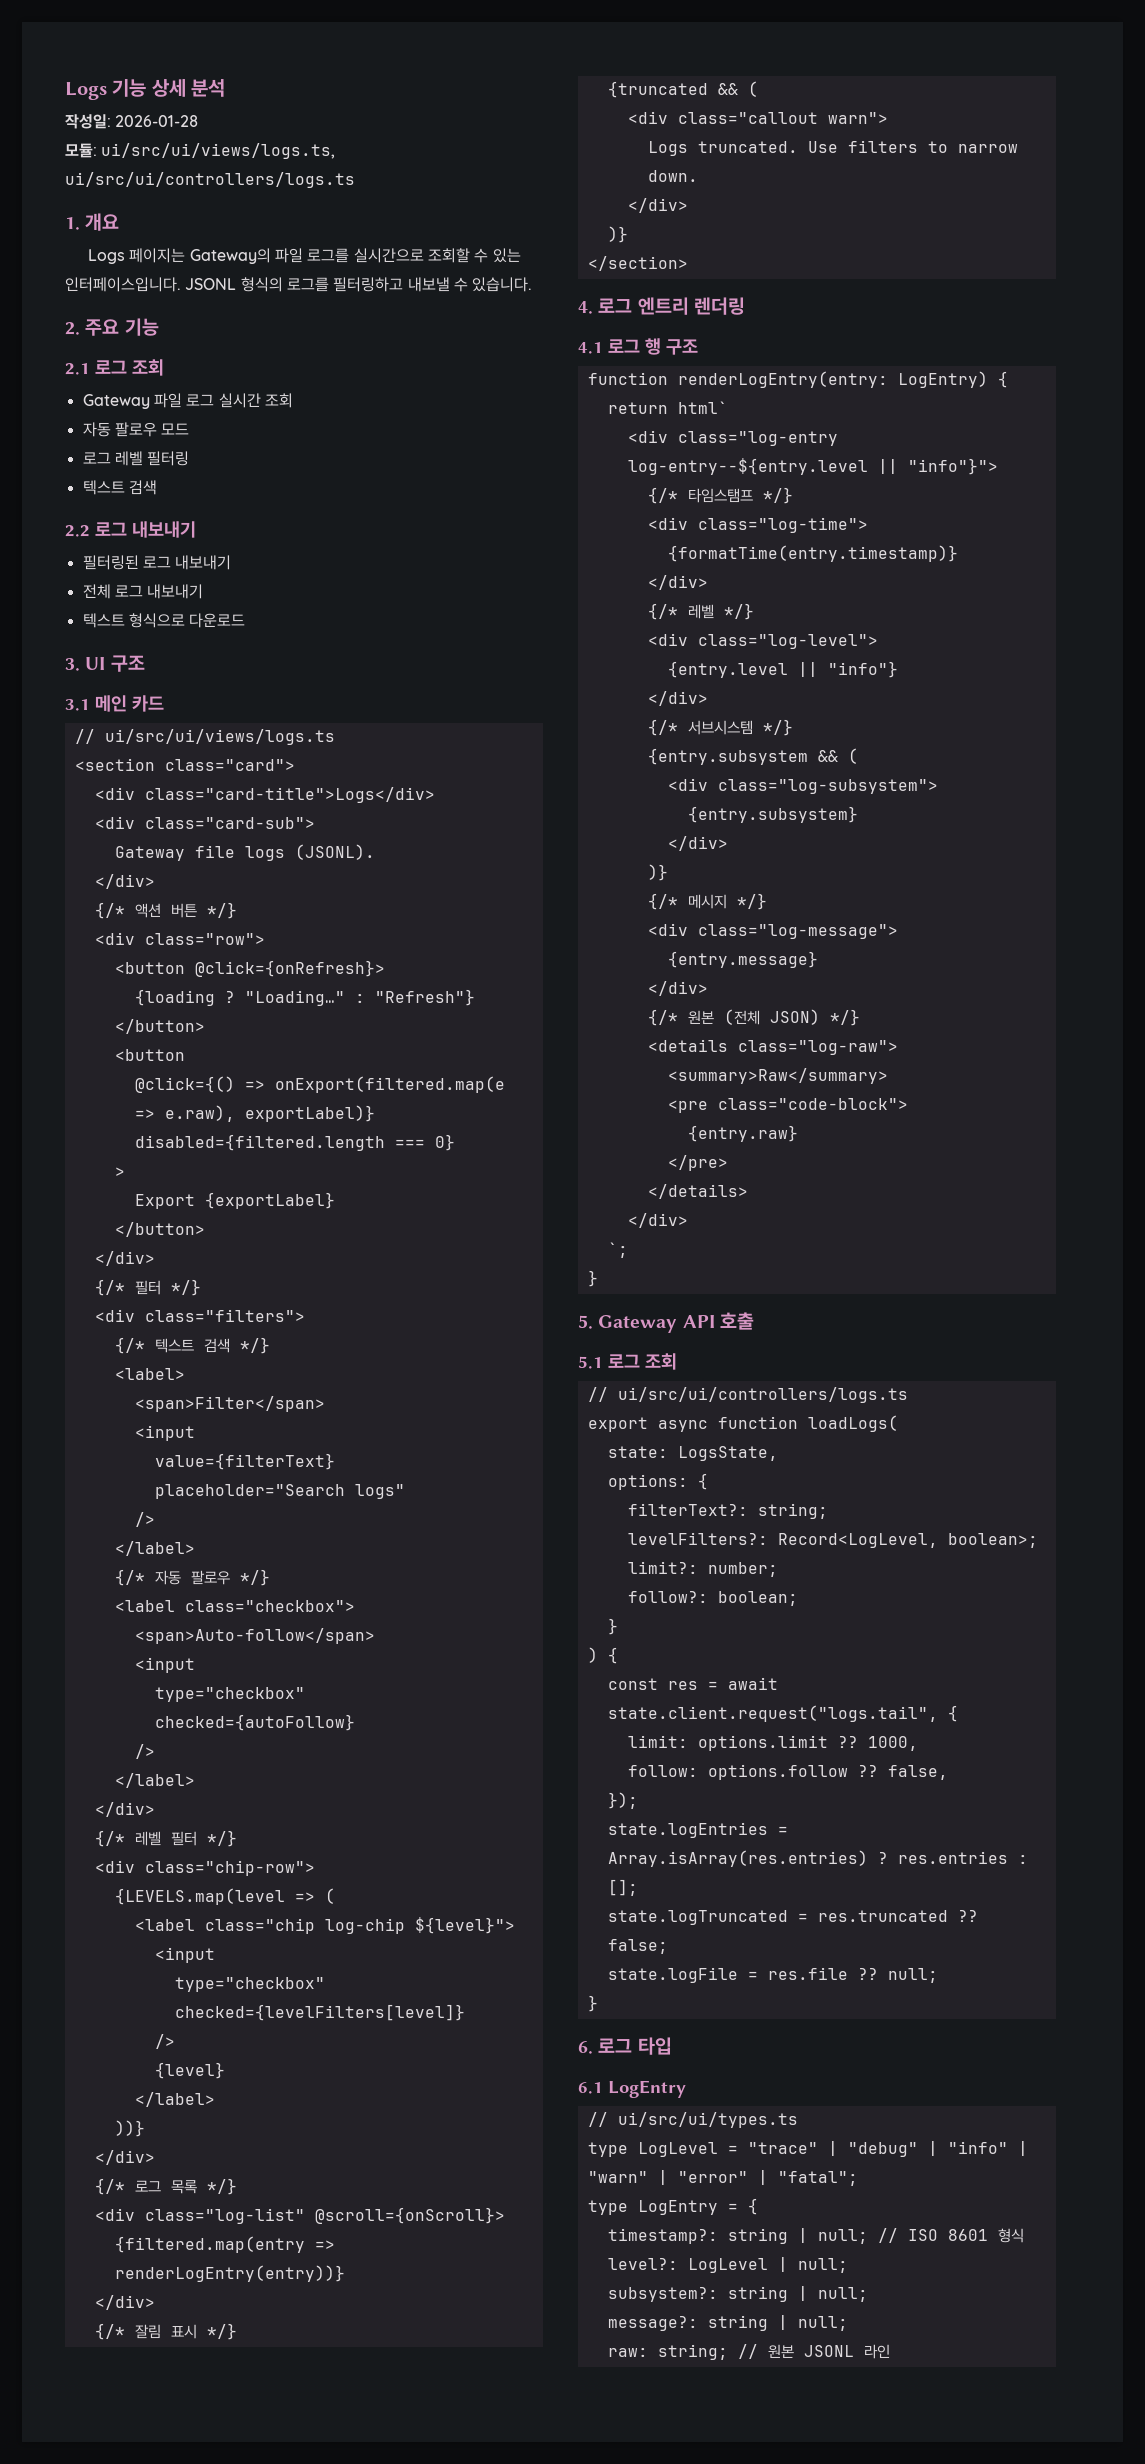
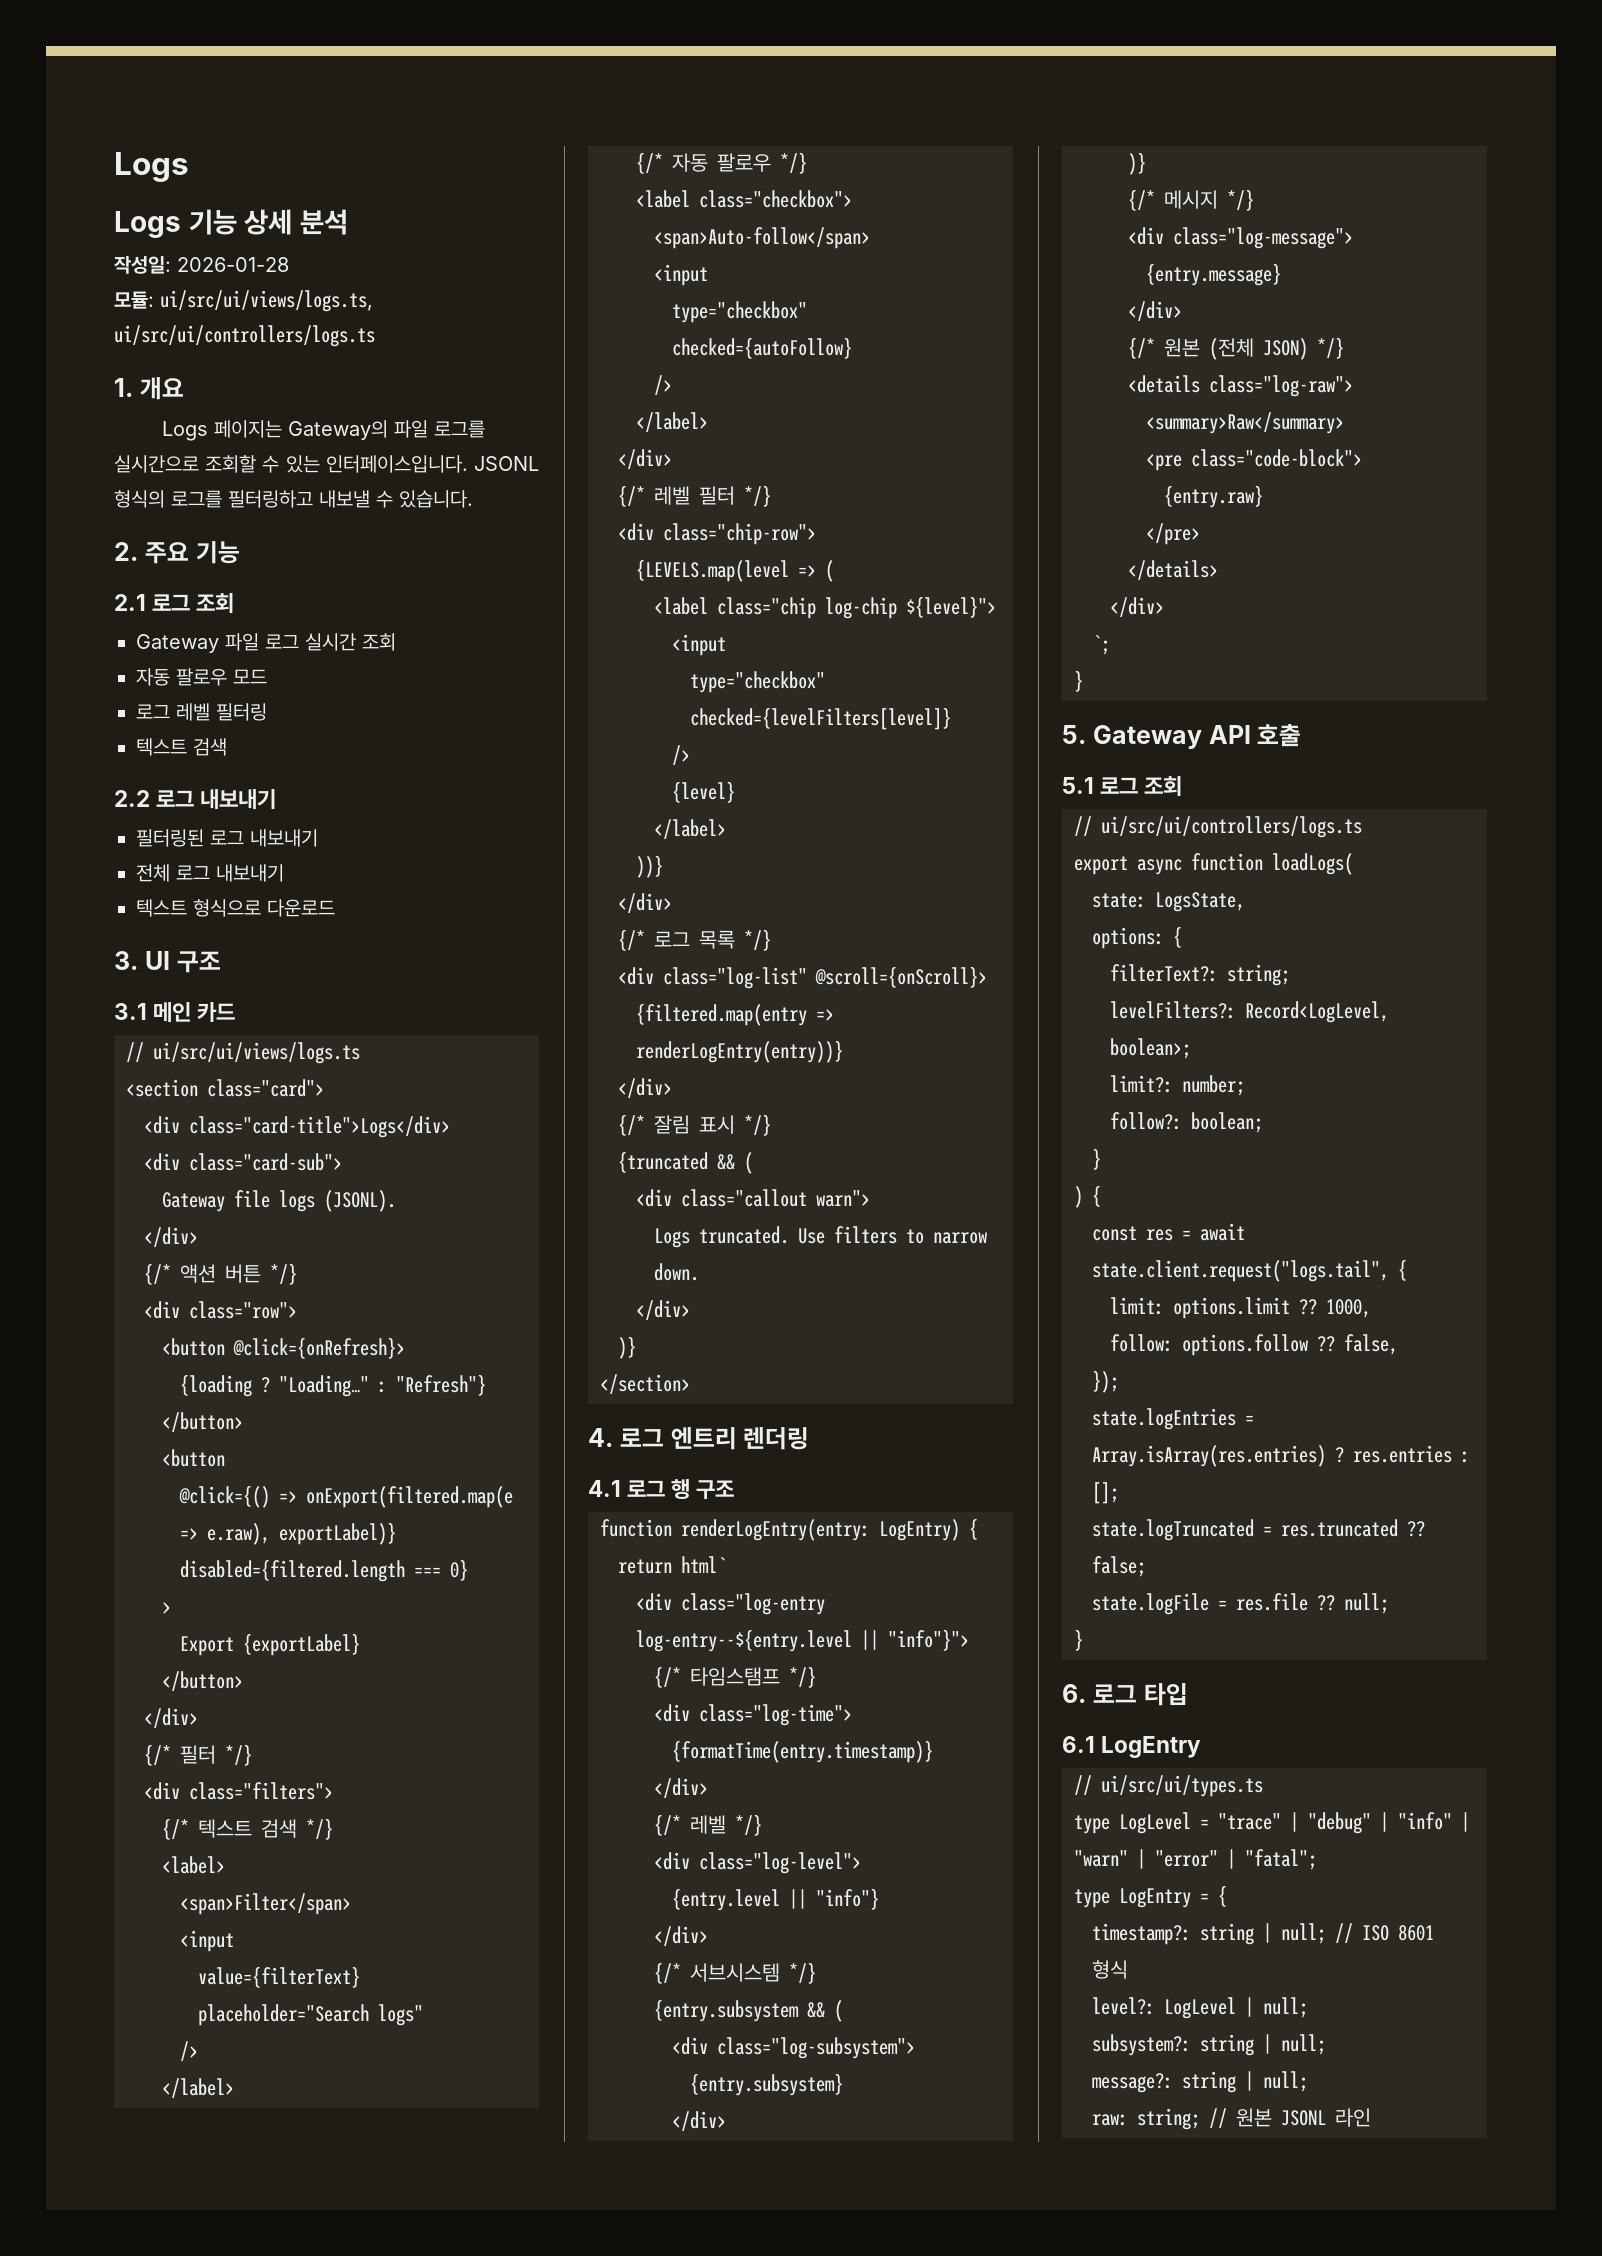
[65,82,107,100] Logs -> [114,152,189,182] [114,211,181,238] Logs // Logs

